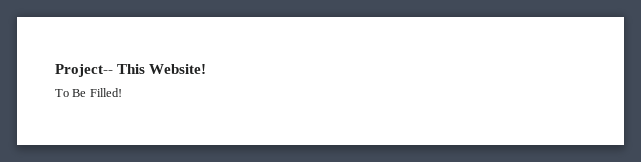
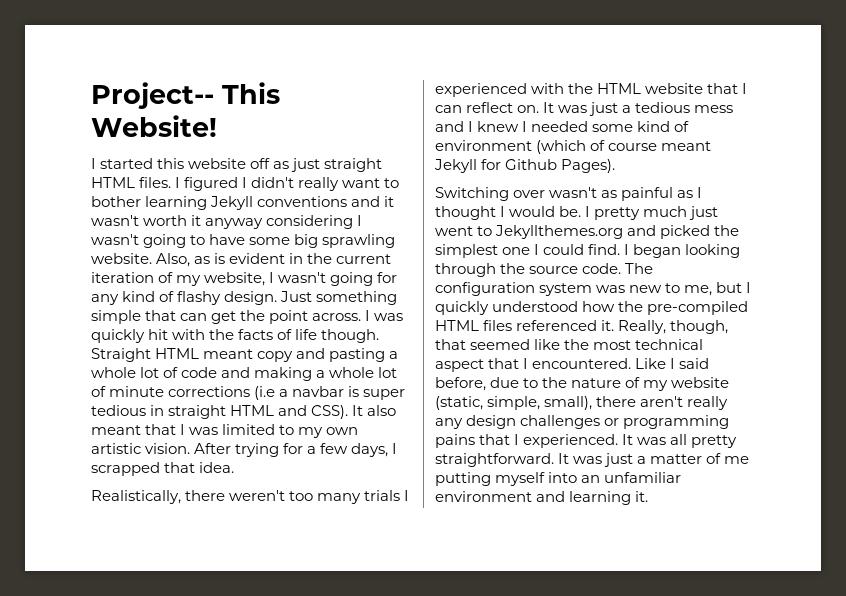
[55,88,122,97] To Be Filled! -> [91,158,383,172] [91,177,400,191] [91,196,395,210] [91,215,363,229] [91,234,396,248] [91,253,392,267] [91,272,398,286] [91,291,398,305] [91,310,404,324] [91,329,380,343] [91,348,399,362] [91,367,398,381] [91,386,406,400] [91,405,397,419] [91,424,359,438] [91,443,398,457] [91,462,235,476] [91,490,410,504] [435,83,748,97] [435,102,734,116] [435,121,690,132] [435,140,712,154] [434,159,616,173] [435,187,703,201] [435,206,719,220] [435,225,740,239] [435,244,741,258] [435,263,654,277] [435,282,752,296] [435,301,749,315] [435,320,729,334] [435,339,704,350] [435,358,710,372] [435,377,730,391] [435,396,729,410] [435,415,730,429] [435,434,738,448] [435,453,750,467] [435,472,682,486] [435,491,649,505] I started this website off as just straight HTML files. I figured I didn't really want to bother learning Jekyll conventions and it wasn't worth it anyway considering I wasn't going to have some big sprawling website. Also, as is evident in the current iteration of my website, I wasn't going for any kind of flashy design. Just something simple that can get the point across. I was quickly hit with the facts of life though. Straight HTML meant copy and pasting a whole lot of code and making a whole lot of minute corrections (i.e a navbar is super tedious in straight HTML and CSS). It also meant that I was limited to my own artistic vision. After trying for a few days, I scrapped that idea. // Realistically, there weren't too many trials I experienced with the HTML website that I can reflect on. It was just a tedious mess and I knew I needed some kind of environment (which of course meant Jekyll for Github Pages). // Switching over wasn't as painful as I thought I would be. I pretty much just went to Jekyllthemes.org and picked the simplest one I could find. I began looking through the source code. The configuration system was new to me, but I quickly understood how the pre-compiled HTML files referenced it. Really, though, that seemed like the most technical aspect that I encountered. Like I said before, due to the nature of my website (static, simple, small), there aren't really any design challenges or programming pains that I experienced. It was all pretty straightforward. It was just a matter of me putting myself into an unfamiliar environment and learning it.

